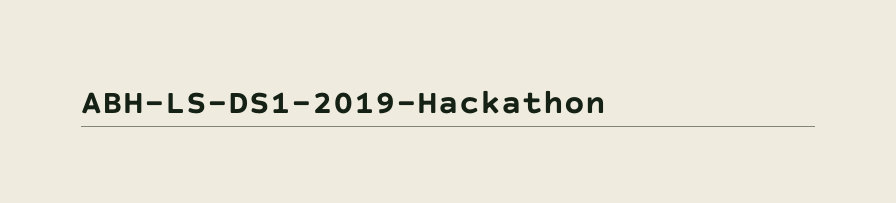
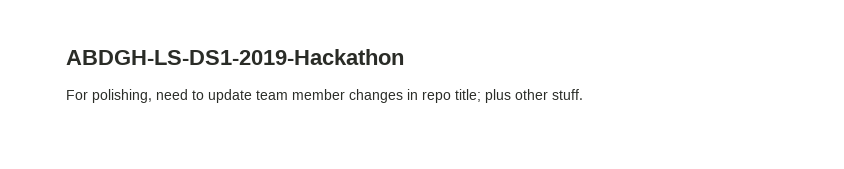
[81,90,606,114] ABH-LS-DS1-2019-Hackathon -> [66,49,404,65] [66,89,583,103] ABDGH-LS-DS1-2019-Hackathon // For polishing, need to update team member changes in repo title; plus other stuff.

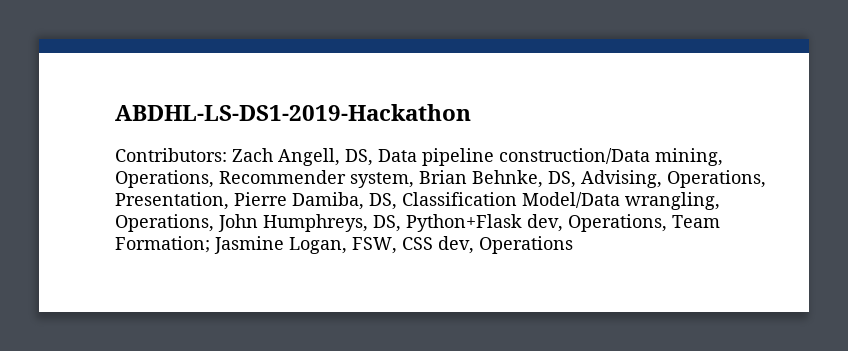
[66,49,404,65] [66,89,583,103] ABDGH-LS-DS1-2019-Hackathon // For polishing, need to update team member changes in repo title; plus other stuff. -> [115,104,471,121] [115,148,723,166] [115,170,766,188] [115,192,720,210] [115,214,720,232] [115,236,573,254] ABDHL-LS-DS1-2019-Hackathon // Contributors: Zach Angell, DS, Data pipeline construction/Data mining, Operations, Recommender system, Brian Behnke, DS, Advising, Operations, Presentation, Pierre Damiba, DS, Classification Model/Data wrangling, Operations, John Humphreys, DS, Python+Flask dev, Operations, Team Formation; Jasmine Logan, FSW, CSS dev, Operations

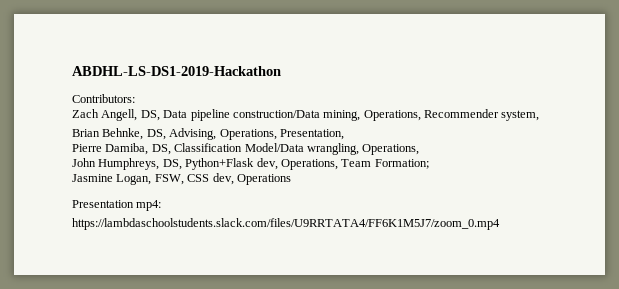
(227, 155) none -> (135, 98) //
(414, 180) none -> (540, 115) //
(229, 201) none -> (344, 134) //
(214, 223) none -> (420, 149) //
(210, 244) none -> (429, 164) //
(573, 245) none -> [72,200,162,211] [72,218,500,230] // Presentation mp4: // https://lambdaschoolstudents.slack.com/files/U9RRTATA4/FF6K1M5J7/zoom_0.mp4

